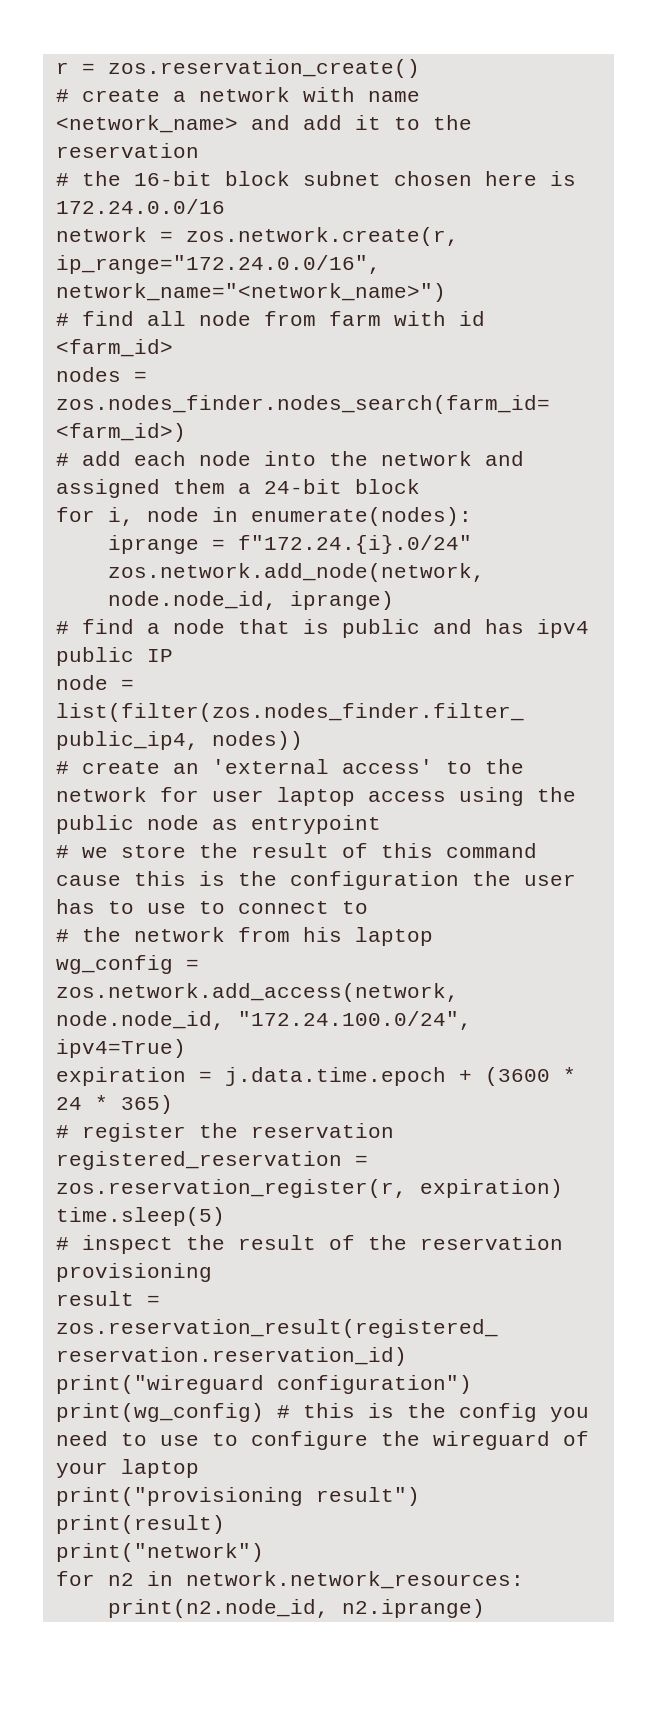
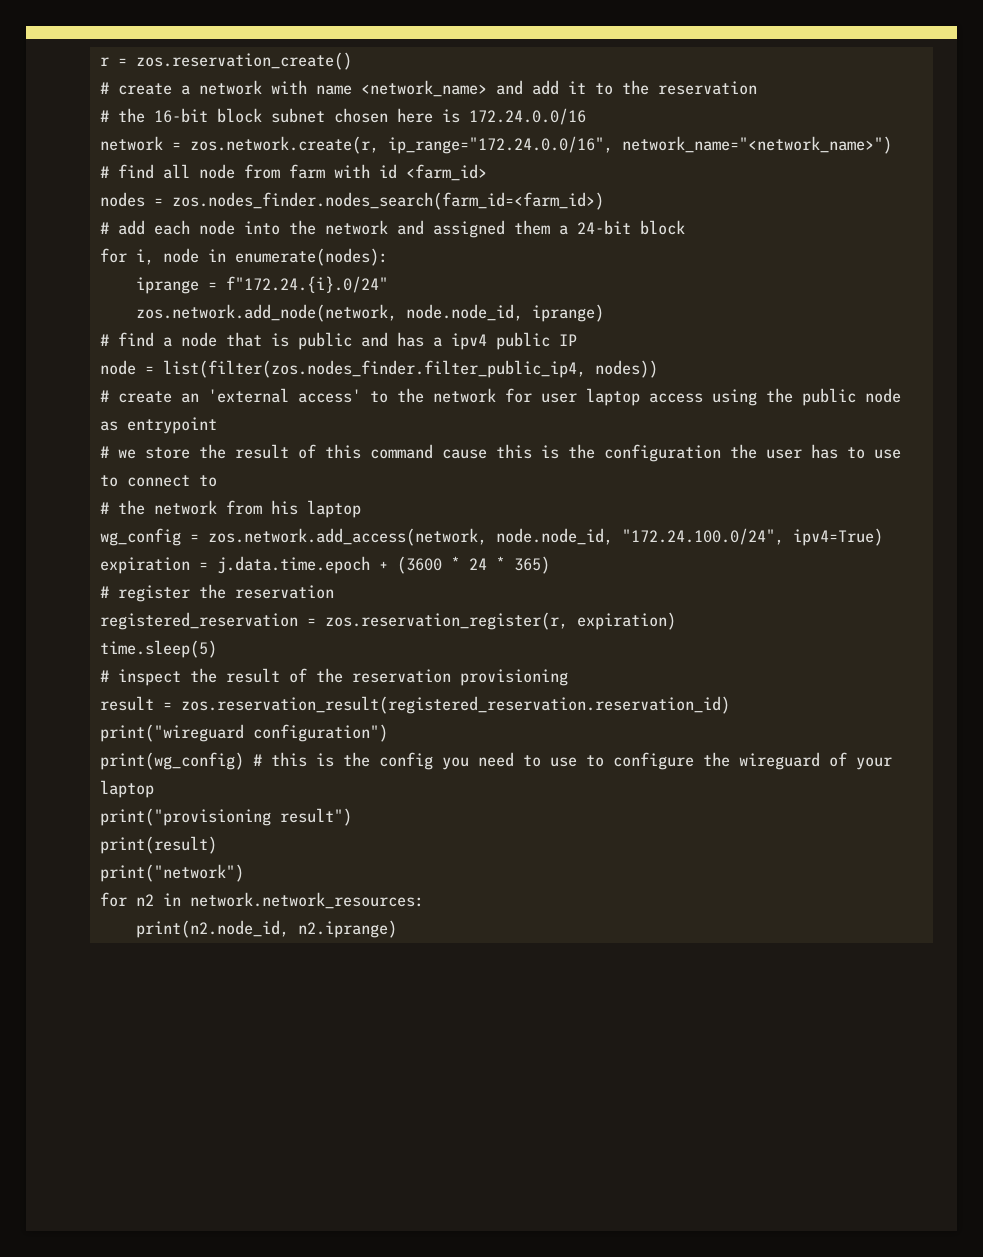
(524, 626) none -> [432,337,442,347] a

